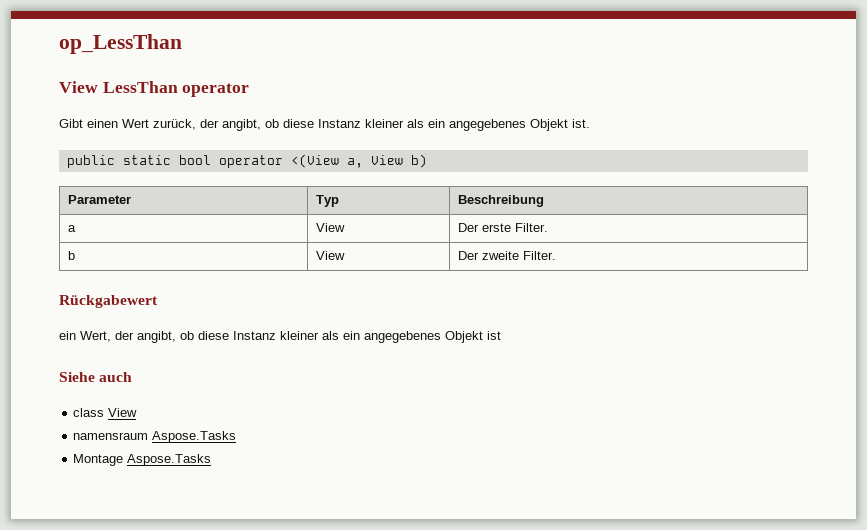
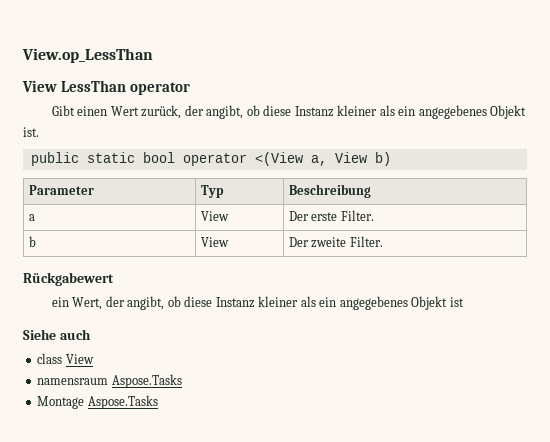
[59,34,182,54] op_LessThan -> [22,48,153,63] View.op_LessThan

